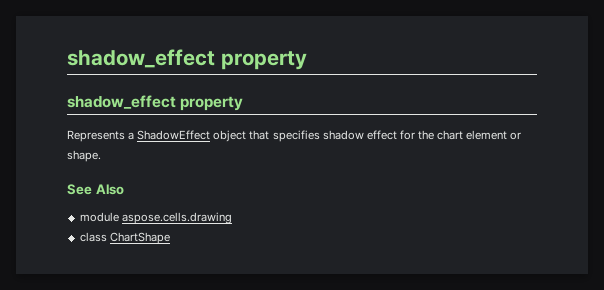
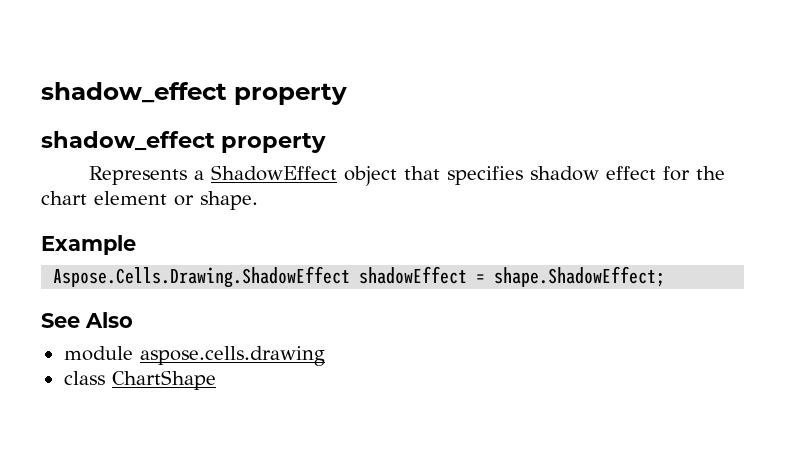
(101, 156) none -> [41,235,136,255] [53,266,666,288] // Example // Aspose.Cells.Drawing.ShadowEffect shadowEffect = shape.ShadowEffect;

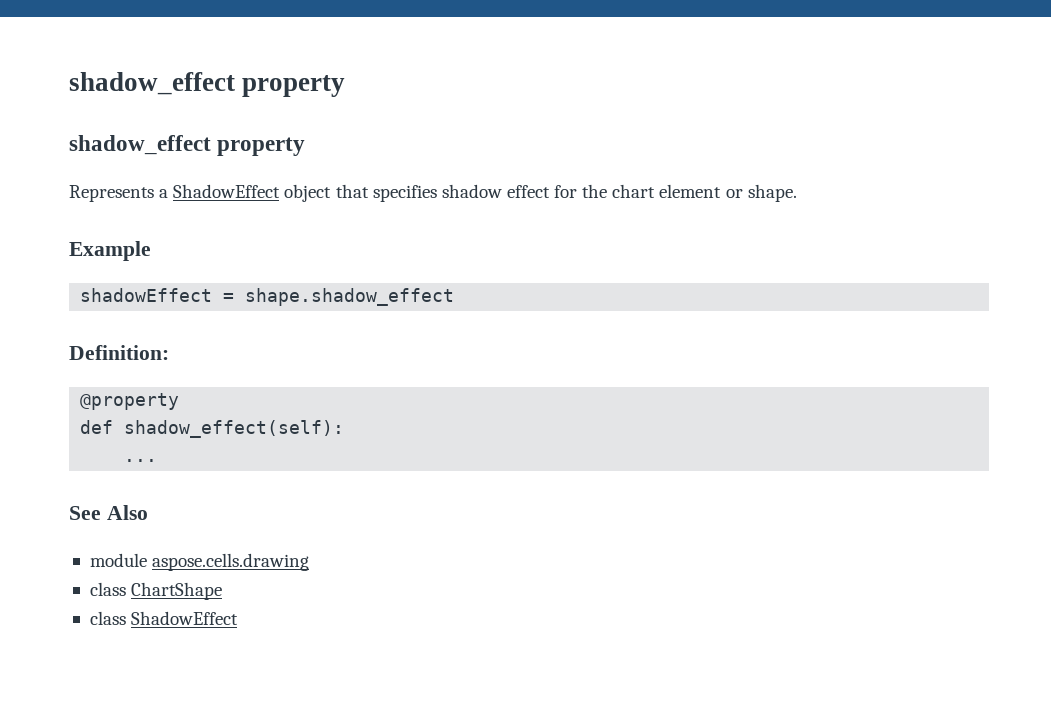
[53,266,351,288] Aspose.Cells.Drawing.ShadowEffect -> (151, 251) none
[494,266,666,287] shape.ShadowEffect; -> [245,288,455,306] [69,345,169,360] [80,393,180,410] [80,420,345,438] [124,459,158,462] shape.shadow_effect // Definition: // @property // def shadow_effect(self): // ...
(216, 380) none -> [89,611,239,625] // class ShadowEffect

